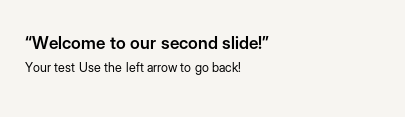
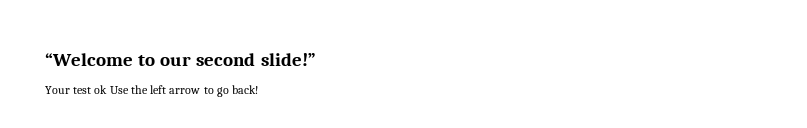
(76, 67) none -> [94,85,108,94] ok

